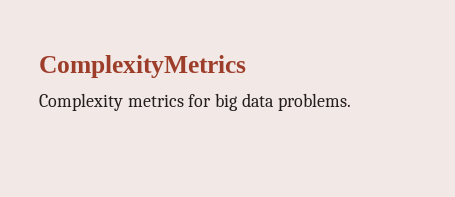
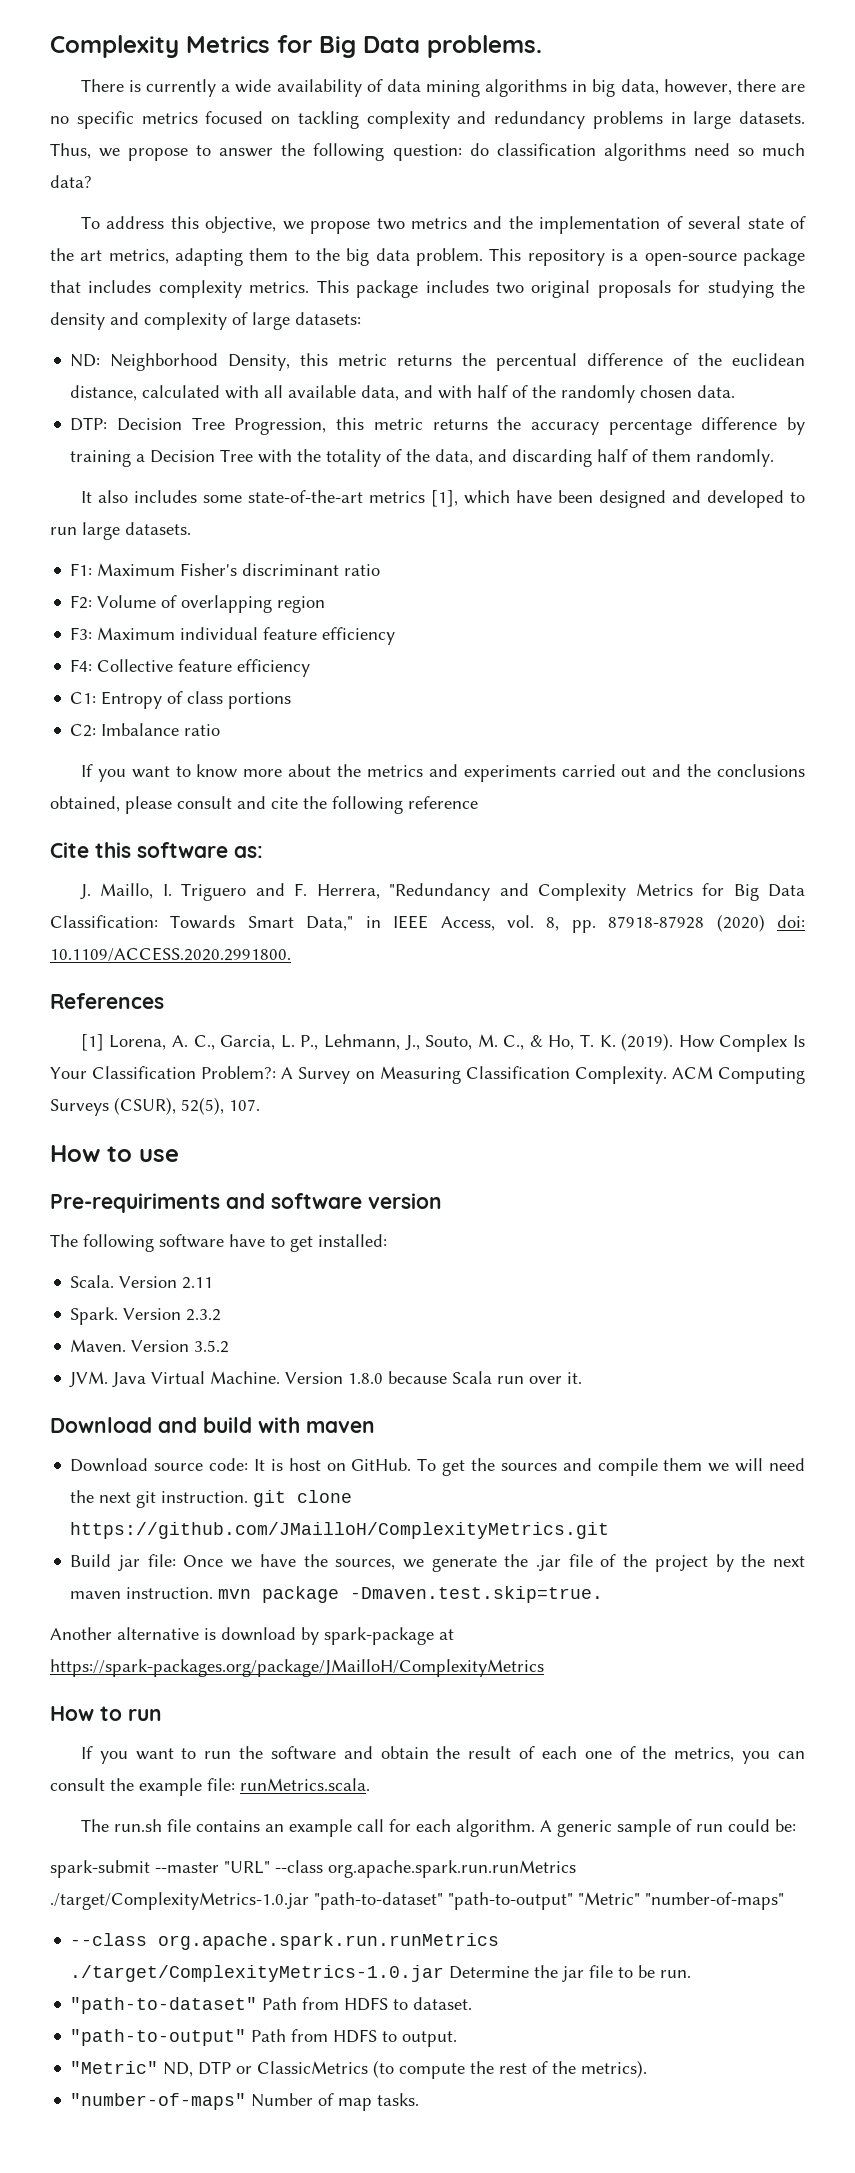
[39,55,246,78] [39,93,351,111] ComplexityMetrics // Complexity metrics for big data problems. -> [50,35,542,58] [80,79,805,97] [50,111,805,129] [50,143,806,161] [50,175,92,188] [80,216,806,234] [50,248,805,266] [50,280,805,298] [50,312,361,330] [70,353,805,371] [70,385,736,403] [70,417,806,435] [70,449,775,467] [80,490,805,508] [50,522,191,540] [70,563,381,576] [70,595,326,613] [70,627,396,645] [70,659,311,677] [70,691,292,709] [70,723,221,737] [80,764,805,782] [50,796,478,814] [50,842,263,858] [79,883,805,901] [50,914,805,933] [50,947,291,962] [50,993,164,1009] [80,1033,805,1052] [50,1066,806,1084] [50,1097,260,1116] [50,1145,179,1162] [50,1193,442,1213] [50,1234,387,1252] [70,1275,214,1289] [70,1307,222,1325] [70,1339,230,1353] [69,1371,583,1388] [50,1417,375,1433] [70,1458,806,1476] [70,1490,353,1508] [70,1522,610,1539] [70,1554,806,1572] [70,1586,604,1603] [50,1627,454,1645] [50,1659,544,1677] [50,1706,162,1721] [80,1746,805,1764] [50,1778,370,1796] [80,1819,796,1837] [50,1860,576,1878] [50,1892,784,1910] [70,1933,500,1950] [70,1965,692,1982] [70,1997,473,2014] [70,2029,458,2047] [70,2060,648,2079] [70,2093,420,2111] Complexity Metrics for Big Data problems. // There is currently a wide availability of data mining algorithms in big data, however, there are no specific metrics focused on tackling complexity and redundancy problems in large datasets. Thus, we propose to answer the following question: do classification algorithms need so much data? // To address this objective, we propose two metrics and the implementation of several state of the art metrics, adapting them to the big data problem. This repository is a open-source package that includes complexity metrics. This package includes two original proposals for studying the density and complexity of large datasets: // ND: Neighborhood Density, this metric returns the percentual difference of the euclidean distance, calculated with all available data, and with half of the randomly chosen data. // DTP: Decision Tree Progression, this metric returns the accuracy percentage difference by training a Decision Tree with the totality of the data, and discarding half of them randomly. // It also includes some state-of-the-art metrics [1], which have been designed and developed to run large datasets. // F1: Maximum Fisher's discriminant ratio // F2: Volume of overlapping region // F3: Maximum individual feature efficiency // F4: Collective feature efficiency // C1: Entropy of class portions // C2: Imbalance ratio // If you want to know more about the metrics and experiments carried out and the conclusions obtained, please consult and cite the following reference // Cite this software as: // J. Maillo, I. Triguero and F. Herrera, "Redundancy and Complexity Metrics for Big Data Classification: Towards Smart Data," in IEEE Access, vol. 8, pp. 87918-87928 (2020) doi: 10.1109/ACCESS.2020.2991800. // References // [1] Lorena, A. C., Garcia, L. P., Lehmann, J., Souto, M. C., & Ho, T. K. (2019). How Complex Is Your Classification Problem?: A Survey on Measuring Classification Complexity. ACM Computing Surveys (CSUR), 52(5), 107. // How to use // Pre-requiriments and software version // The following software have to get installed: // Scala. Version 2.11 // Spark. Version 2.3.2 // Maven. Version 3.5.2 // JVM. Java Virtual Machine. Version 1.8.0 because Scala run over it. // Download and build with maven // Download source code: It is host on GitHub. To get the sources and compile them we will need the next git instruction. git clone https://github.com/JMailloH/ComplexityMetrics.git // Build jar file: Once we have the sources, we generate the .jar file of the project by the next maven instruction. mvn package -Dmaven.test.skip=true. // Another alternative is download by spark-package at https://spark-packages.org/package/JMailloH/ComplexityMetrics // How to run // If you want to run the software and obtain the result of each one of the metrics, you can consult the example file: runMetrics.scala. // The run.sh file contains an example call for each algorithm. A generic sample of run could be: // spark-submit --master "URL" --class org.apache.spark.run.runMetrics ./target/ComplexityMetrics-1.0.jar "path-to-dataset" "path-to-output" "Metric" "number-of-maps" // --class org.apache.spark.run.runMetrics ./target/ComplexityMetrics-1.0.jar Determine the jar file to be run. // "path-to-dataset" Path from HDFS to dataset. // "path-to-output" Path from HDFS to output. // "Metric" ND, DTP or ClassicMetrics (to compute the rest of the metrics). // "number-of-maps" Number of map tasks.

